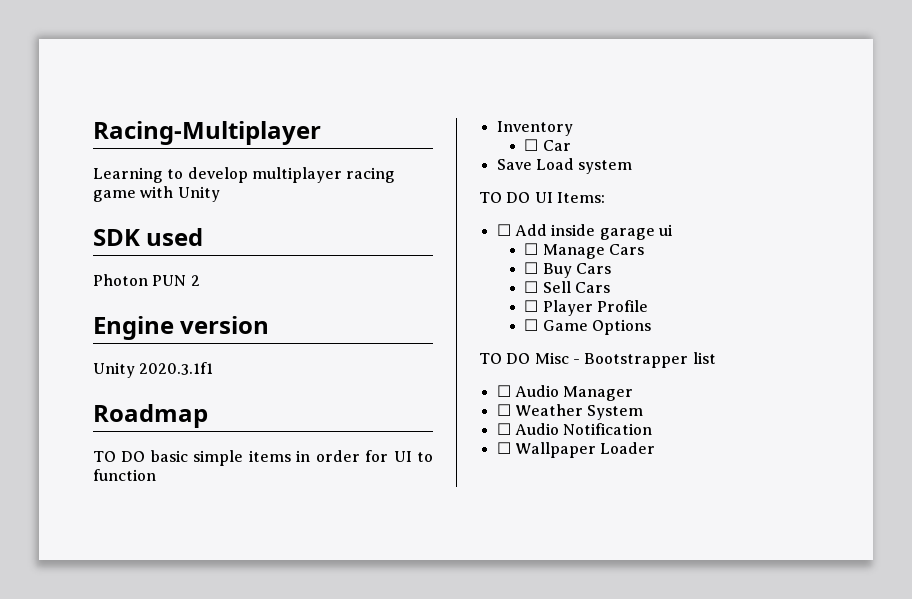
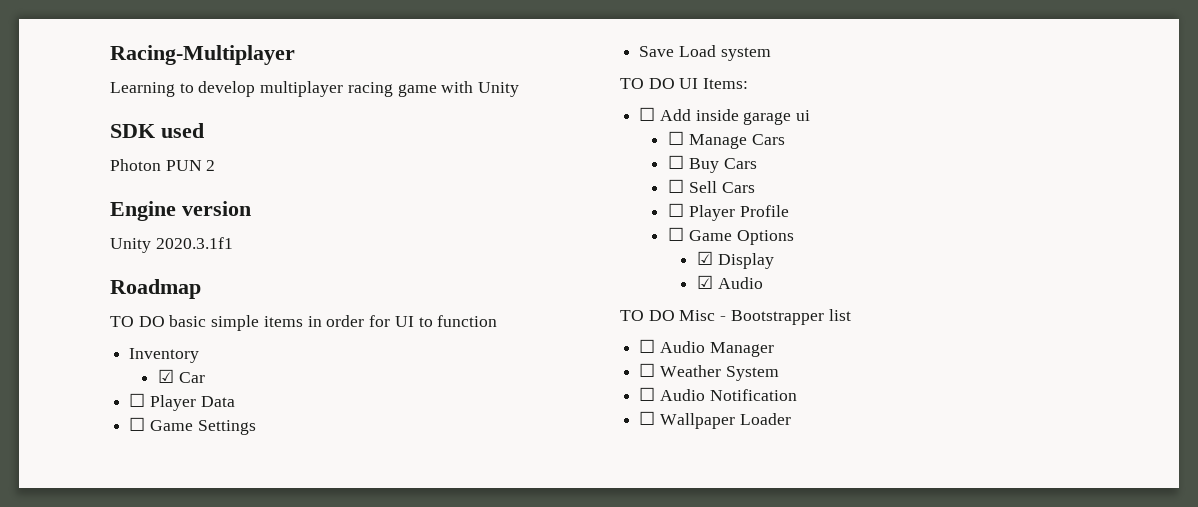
[524,139,571,151] // ☐ Car -> [158,369,205,383] [129,393,235,411] [129,417,256,435] // ☑ Car // ☐ Player Data // ☐ Game Settings
(651, 327) none -> [697,251,774,269] [697,275,763,289] // ☑ Display // ☑ Audio

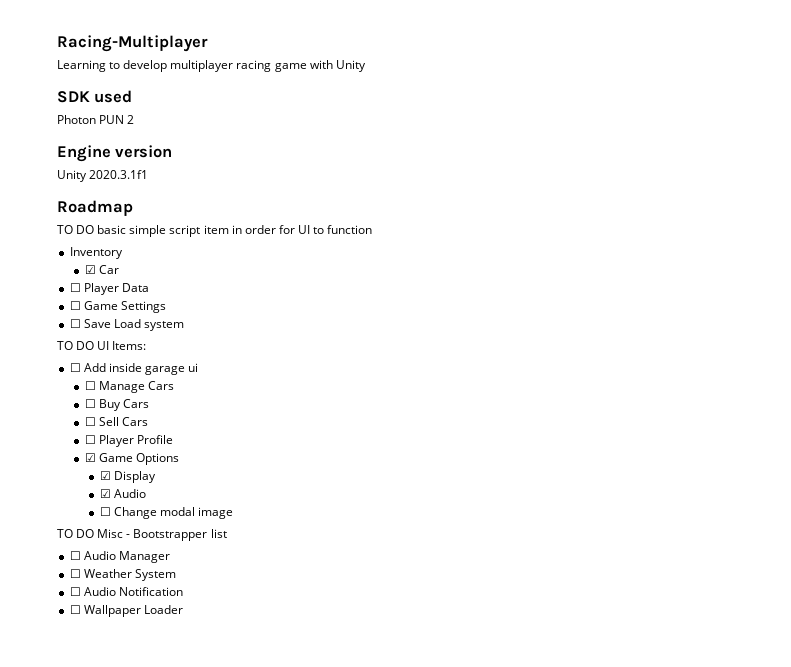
[263,316,303,327] items -> [169,225,229,237] script item
(256, 427) none -> [69,319,81,328] ☐
[668,227,685,241] ☐ -> [84,453,96,462] ☑
(763, 283) none -> [99,507,234,519] // ☐ Change modal image

